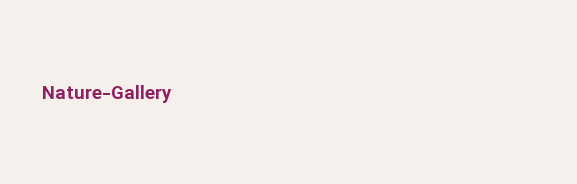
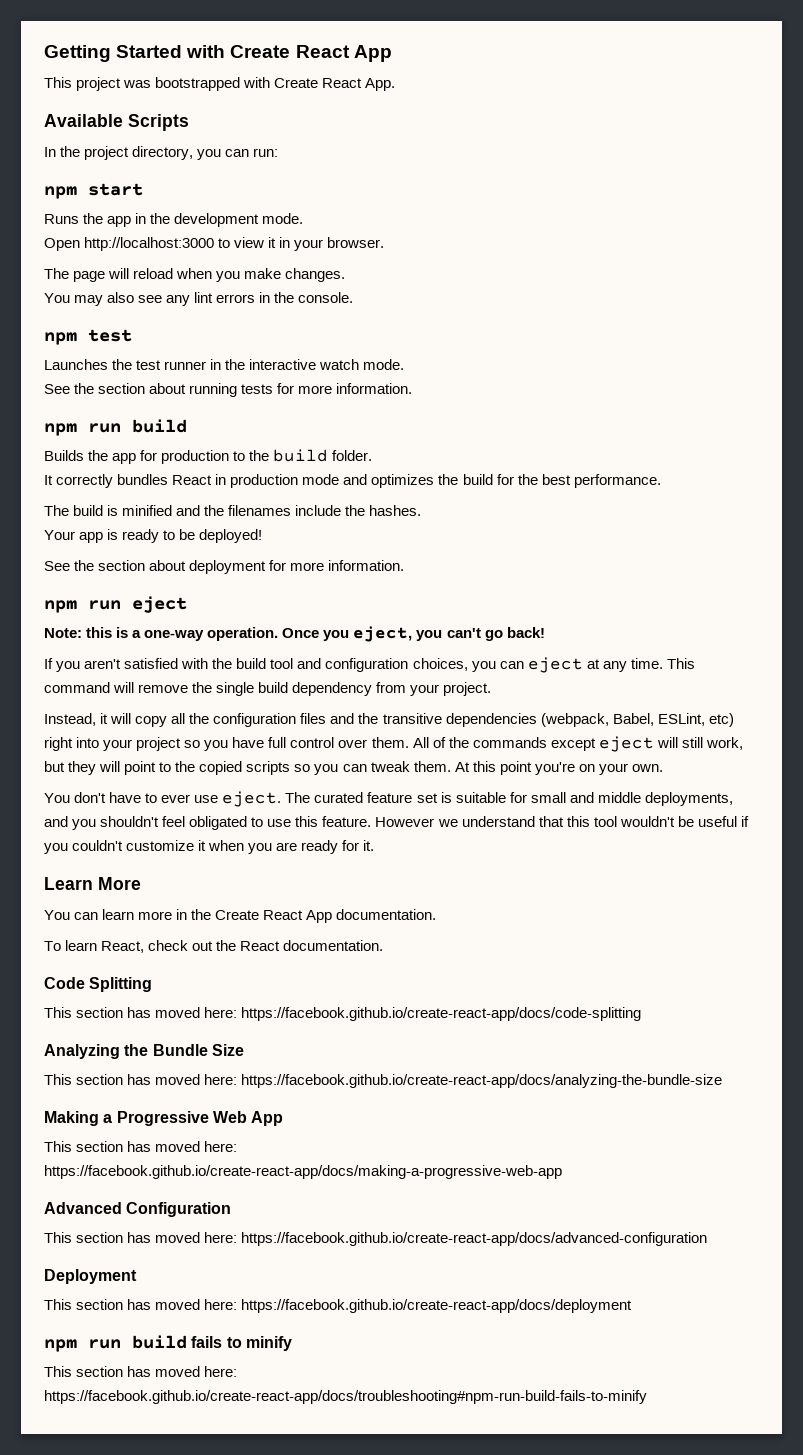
[42,85,172,103] Nature-Gallery -> [44,45,392,62] [44,77,396,91] [44,114,189,131] [44,146,279,160] [44,183,143,199] [44,213,304,227] [44,237,385,251] [44,268,346,282] [44,292,354,306] [44,329,132,345] [44,359,405,370] [44,383,413,397] [44,419,187,436] [44,449,373,464] [44,474,661,488] [44,505,422,516] [44,529,263,543] [44,560,405,574] [44,596,187,613] [44,626,545,642] [44,657,695,673] [44,682,492,696] [44,713,734,727] [44,736,743,752] [44,761,663,775] [44,791,733,807] [44,816,749,830] [44,840,375,854] [44,877,141,890] [44,909,437,923] [44,940,384,953] [44,977,153,992] [44,1007,642,1021] [44,1044,244,1059] [44,1074,723,1088] [44,1111,284,1126] [44,1141,238,1152] [44,1165,562,1179] [44,1202,232,1217] [44,1232,708,1246] [44,1269,137,1284] [44,1299,633,1313] [44,1335,292,1352] [44,1366,238,1377] [44,1390,647,1404] Getting Started with Create React App // This project was bootstrapped with Create React App. // Available Scripts // In the project directory, you can run: // npm start // Runs the app in the development mode. // Open http://localhost:3000 to view it in your browser. // The page will reload when you make changes. // You may also see any lint errors in the console. // npm test // Launches the test runner in the interactive watch mode. // See the section about running tests for more information. // npm run build // Builds the app for production to the build folder. // It correctly bundles React in production mode and optimizes the build for the best performance. // The build is minified and the filenames include the hashes. // Your app is ready to be deployed! // See the section about deployment for more information. // npm run eject // Note: this is a one-way operation. Once you eject, you can't go back! // If you aren't satisfied with the build tool and configuration choices, you can eject at any time. This command will remove the single build dependency from your project. // Instead, it will copy all the configuration files and the transitive dependencies (webpack, Babel, ESLint, etc) right into your project so you have full control over them. All of the commands except eject will still work, but they will point to the copied scripts so you can tweak them. At this point you're on your own. // You don't have to ever use eject. The curated feature set is suitable for small and middle deployments, and you shouldn't feel obligated to use this feature. However we understand that this tool wouldn't be useful if you couldn't customize it when you are ready for it. // Learn More // You can learn more in the Create React App documentation. // To learn React, check out the React documentation. // Code Splitting // This section has moved here: https://facebook.github.io/create-react-app/docs/code-splitting // Analyzing the Bundle Size // This section has moved here: https://facebook.github.io/create-react-app/docs/analyzing-the-bundle-size // Making a Progressive Web App // This section has moved here: https://facebook.github.io/create-react-app/docs/making-a-progressive-web-app // Advanced Configuration // This section has moved here: https://facebook.github.io/create-react-app/docs/advanced-configuration // Deployment // This section has moved here: https://facebook.github.io/create-react-app/docs/deployment // npm run build fails to minify // This section has moved here: https://facebook.github.io/create-react-app/docs/troubleshooting#npm-run-build-fails-to-minify

